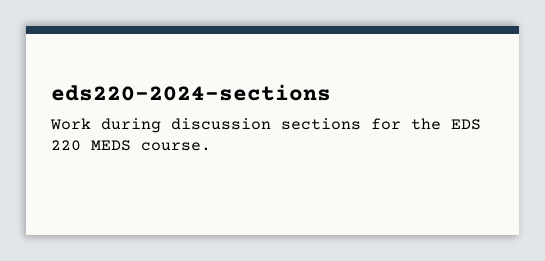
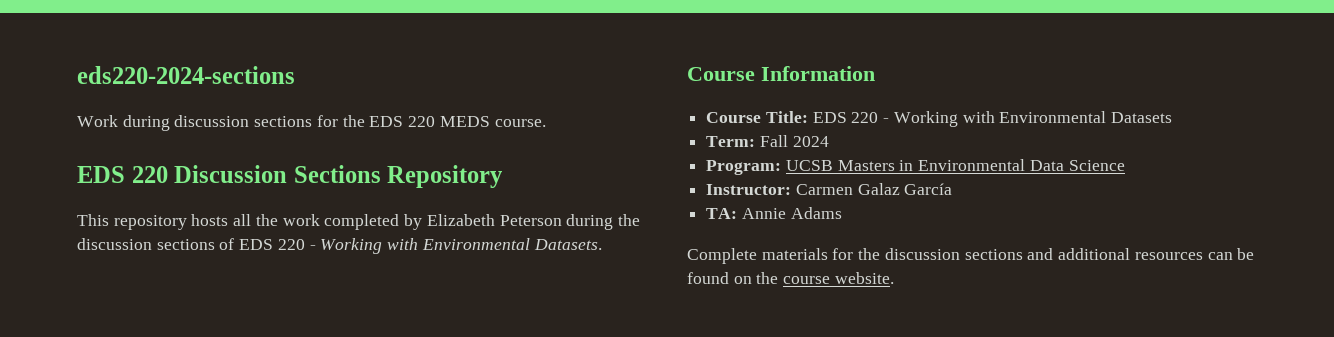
(211, 146) none -> [77,165,504,188] [77,214,640,230] [77,238,602,254] [687,66,875,81] [706,111,1173,127] [706,135,829,147] [706,159,1125,175] [706,183,953,195] [706,207,842,219] [687,248,1255,264] [687,272,894,284] // EDS 220 Discussion Sections Repository // This repository hosts all the work completed by Elizabeth Peterson during the discussion sections of EDS 220 - Working with Environmental Datasets. // Course Information // Course Title: EDS 220 - Working with Environmental Datasets // Term: Fall 2024 // Program: UCSB Masters in Environmental Data Science // Instructor: Carmen Galaz García // TA: Annie Adams // Complete materials for the discussion sections and additional resources can be found on the course website.

